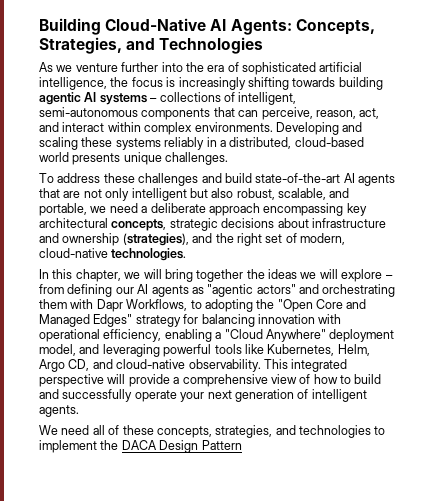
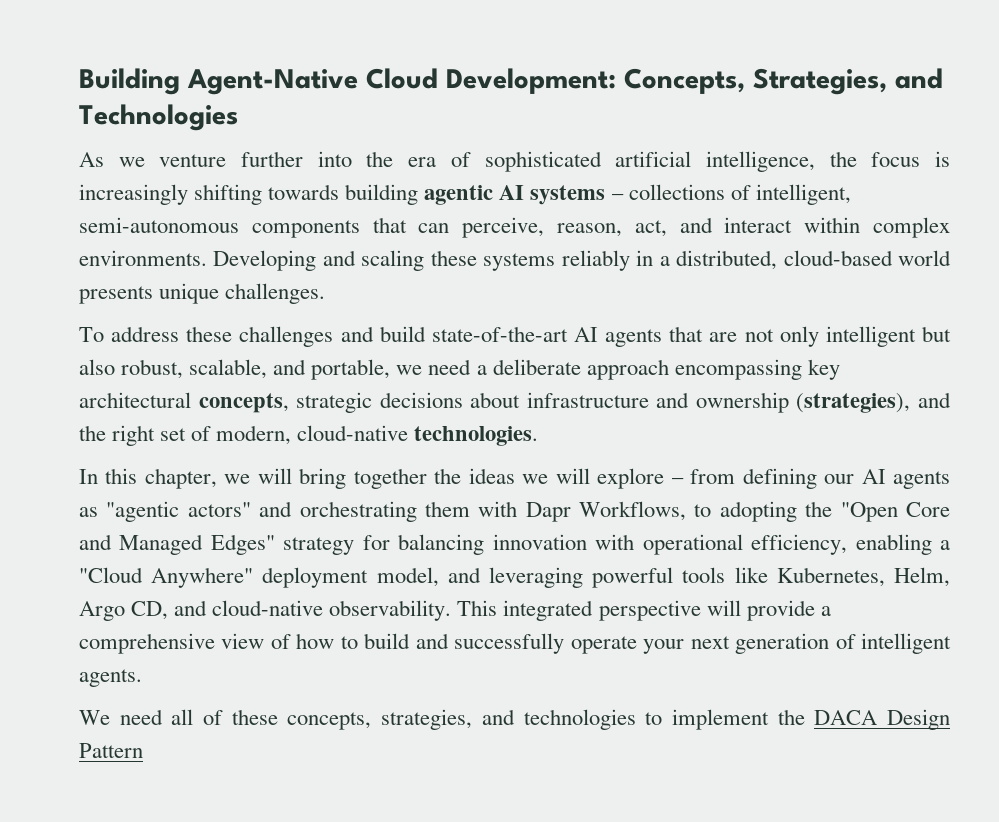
[105,18,292,35] Cloud-Native AI Agents: -> [187,68,616,95] Agent-Native Cloud Development:

